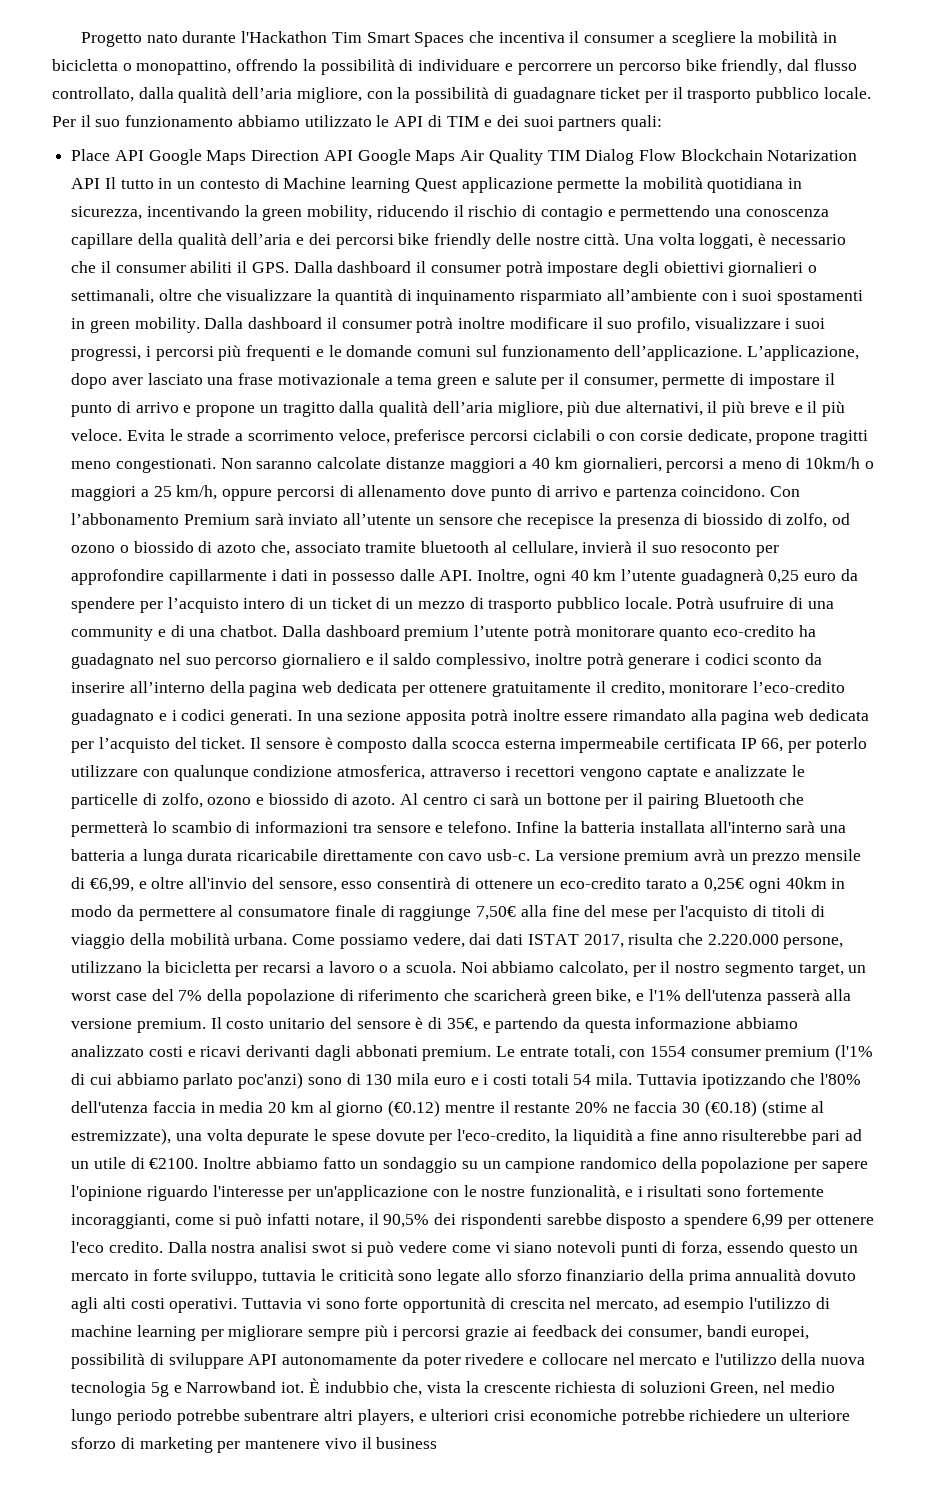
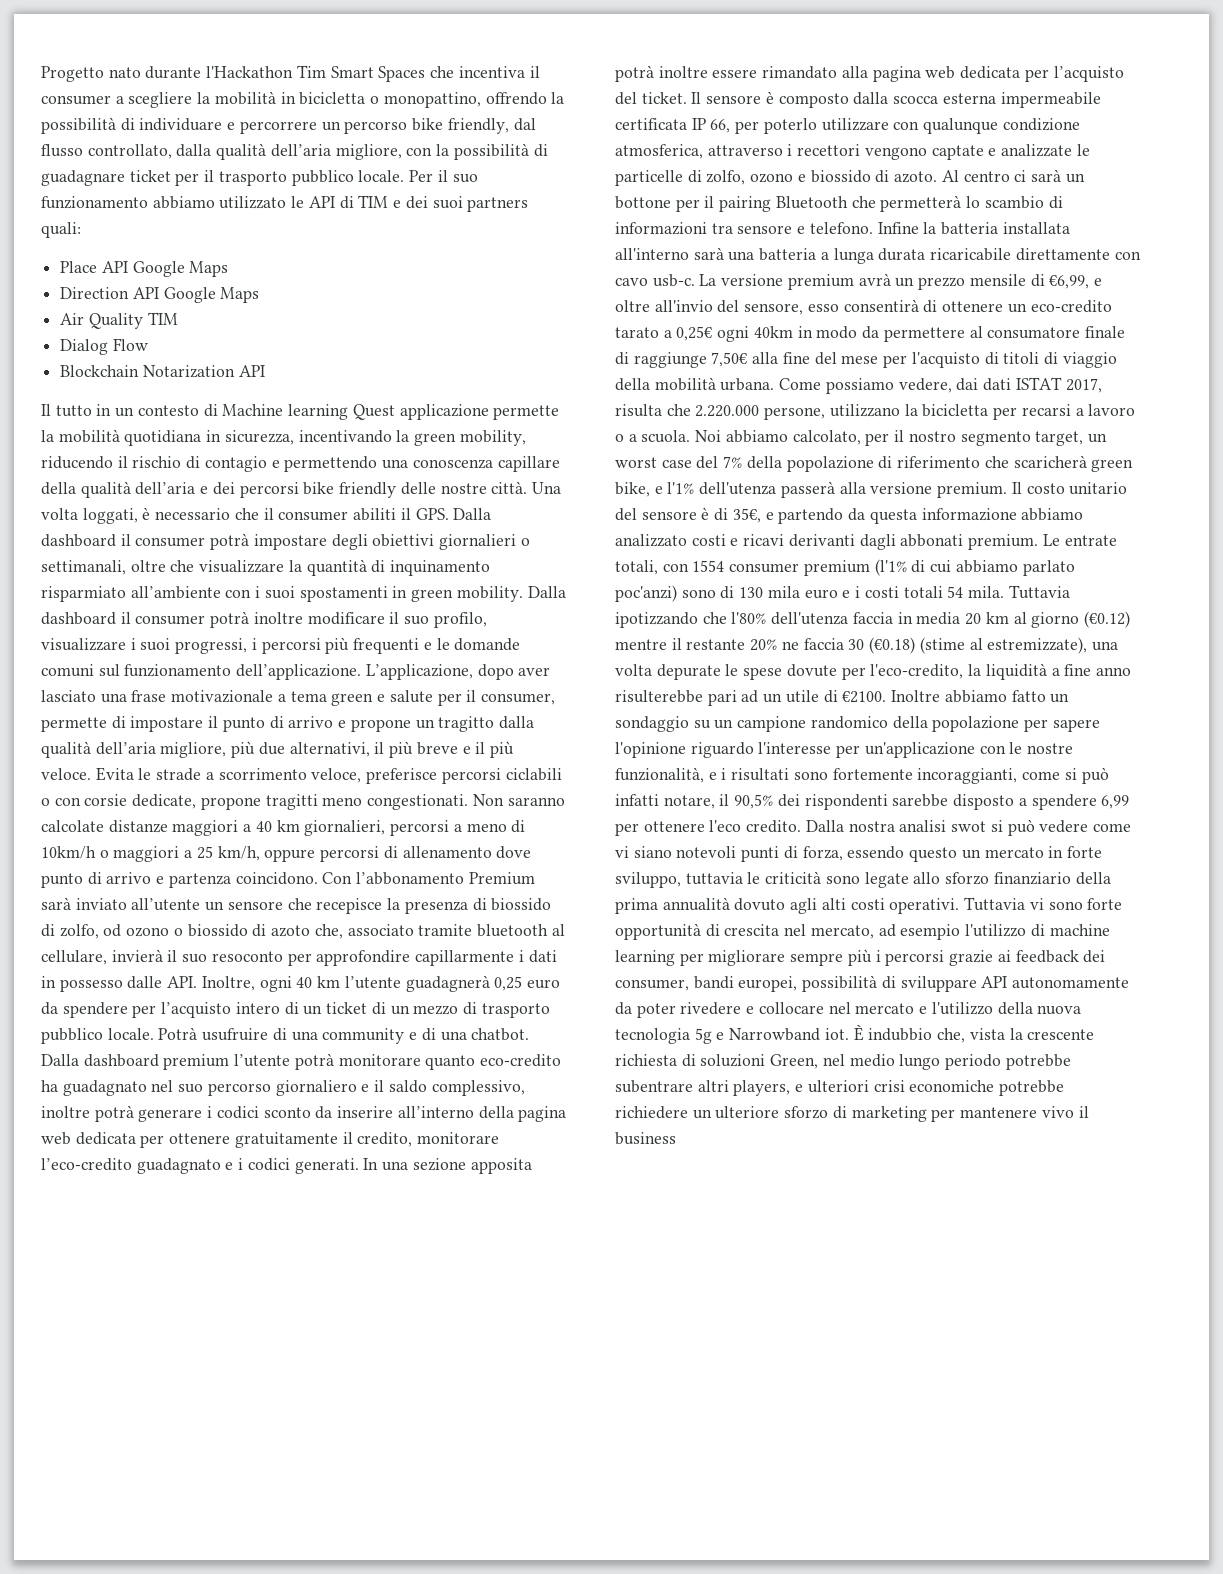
(247, 157) none -> (229, 269) //
(456, 157) none -> (260, 295) //
(581, 155) none -> (178, 318) //
(676, 155) none -> (148, 344) //
(101, 183) none -> (265, 371) //

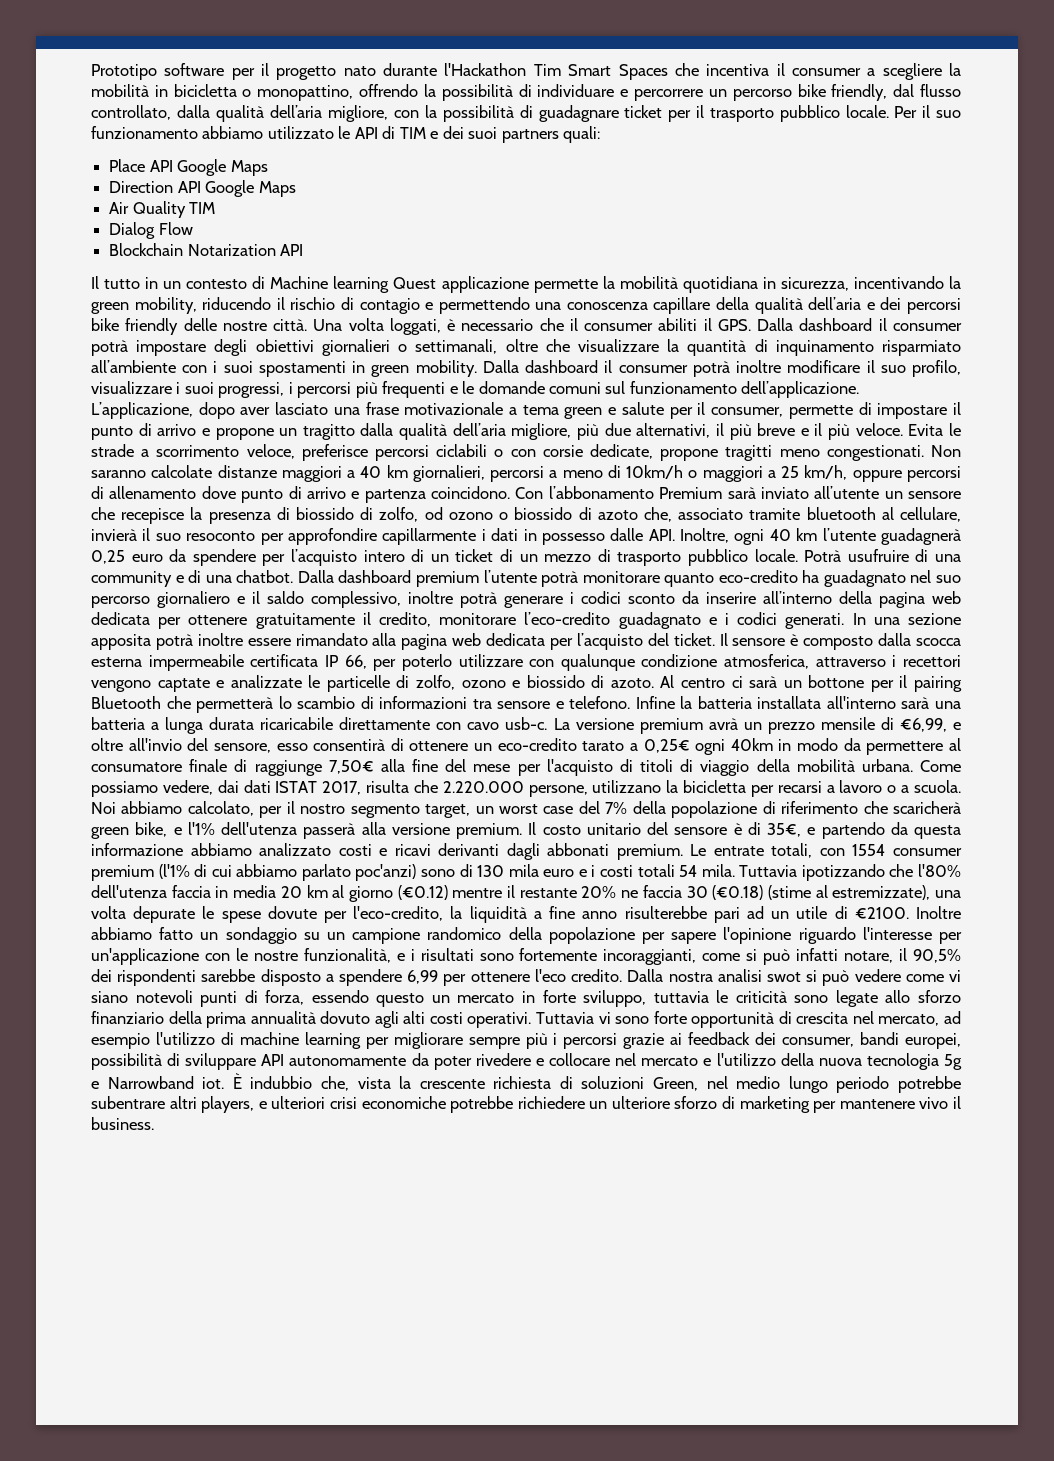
[41,66,104,82] Progetto -> [91,63,337,80] Prototipo software per il progetto
[615,1132,676,1145] business -> [91,1117,154,1130] business.

